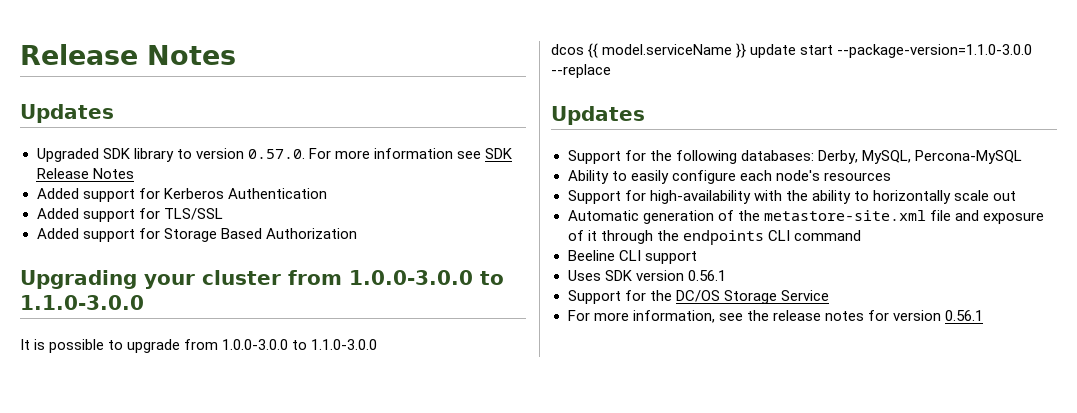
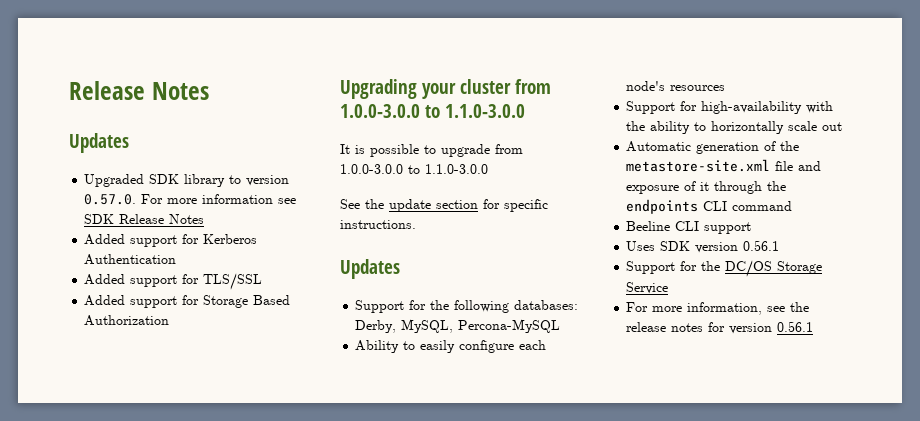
[551,43,1033,58] [551,64,611,78] dcos {{ model.serviceName }} update start --package-version=1.1.0-3.0.0 --replace -> [340,199,548,212] [340,220,416,229] See the update section for specific instructions.

